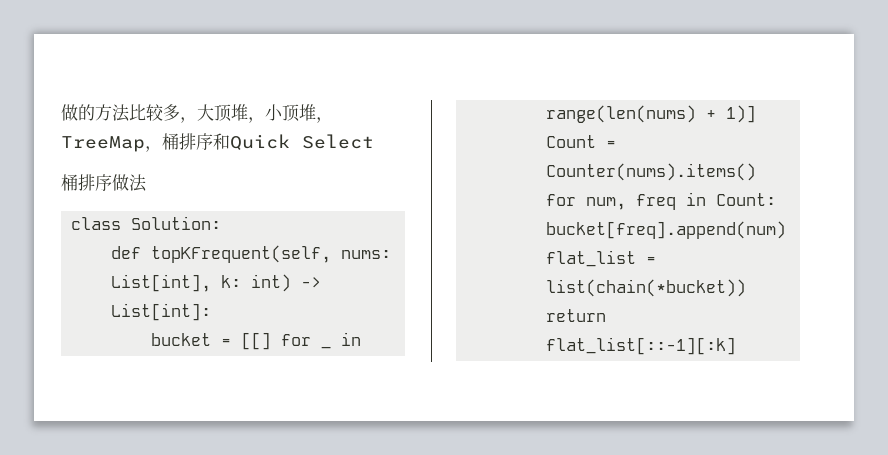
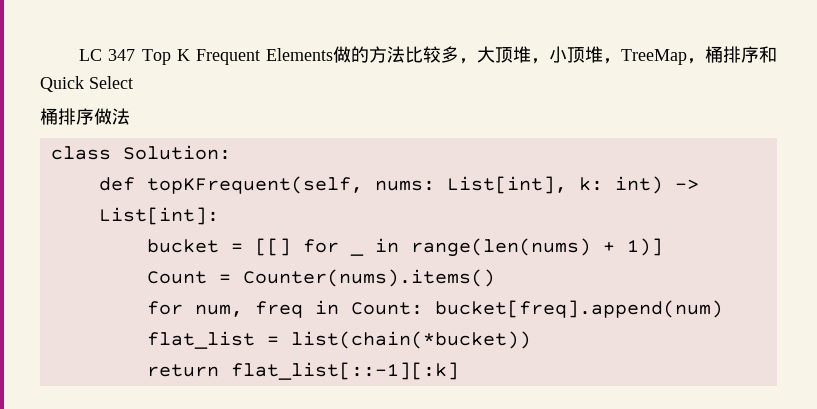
(61, 112) none -> [79,48,333,65] LC 347 Top K Frequent Elements

